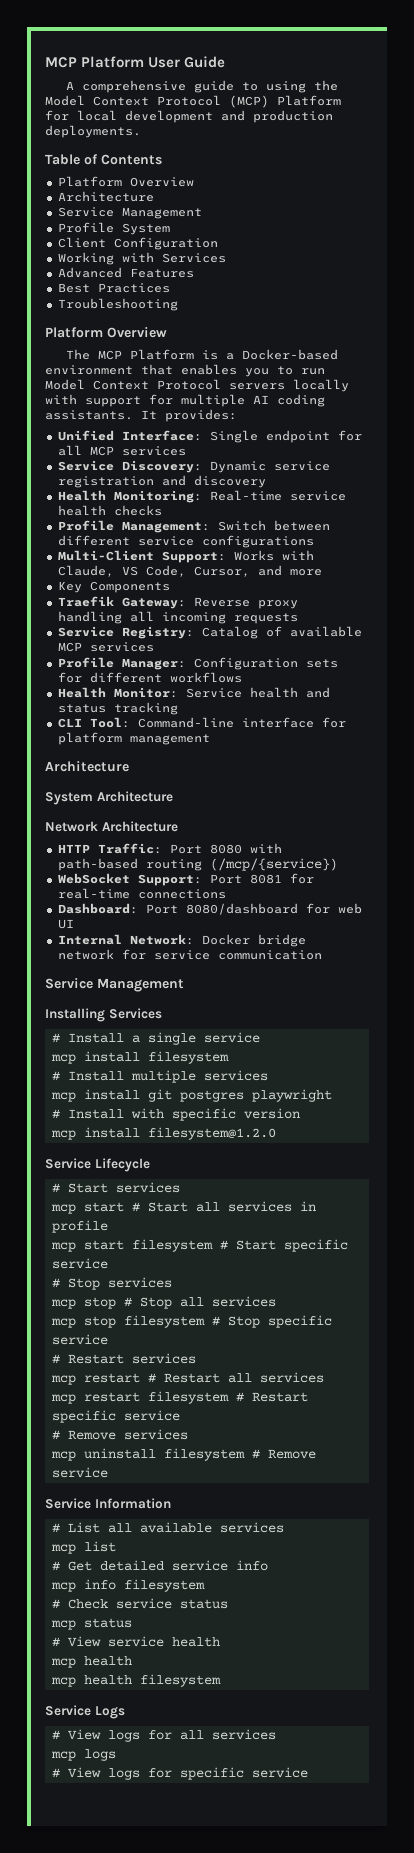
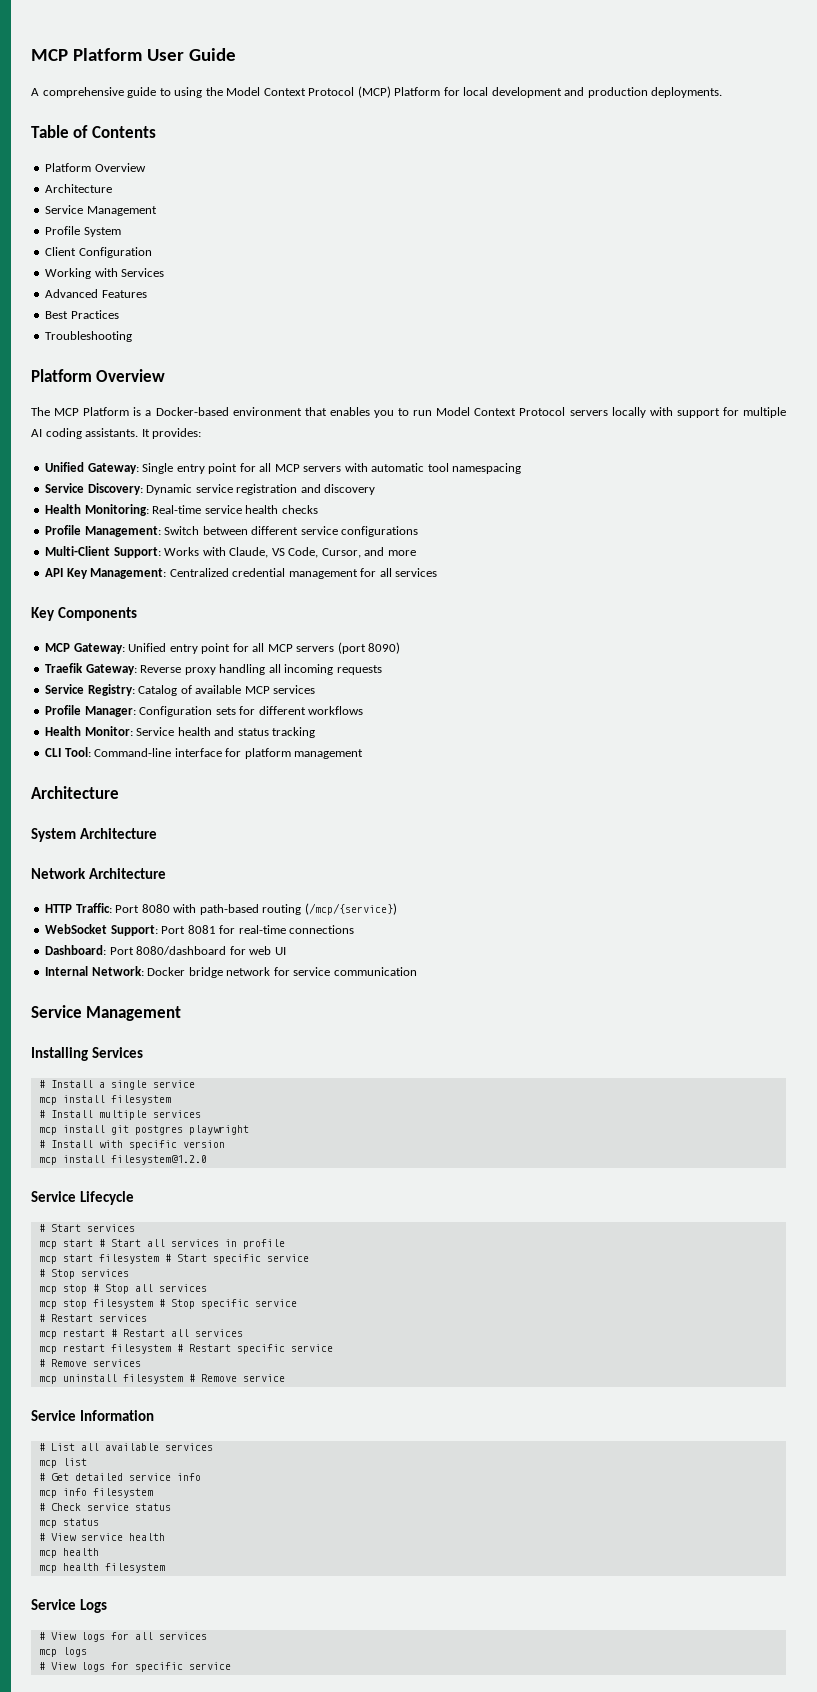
[121,430,362,443] [57,445,186,456] Interface: Single endpoint for all MCP services -> [87,463,522,474] Gateway: Single entry point for all MCP servers with automatic tool namespacing
[57,581,170,593] Key Components -> [45,568,438,579] [31,607,137,621] [45,642,401,654] API Key Management: Centralized credential management for all services // Key Components // MCP Gateway: Unified entry point for all MCP servers (port 8090)

